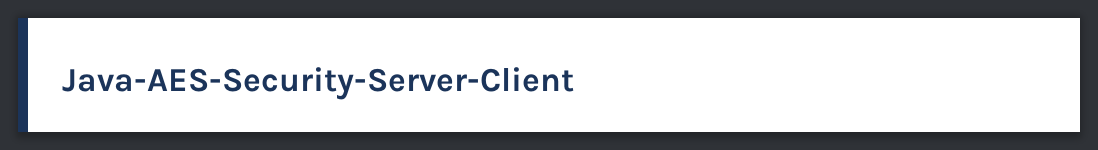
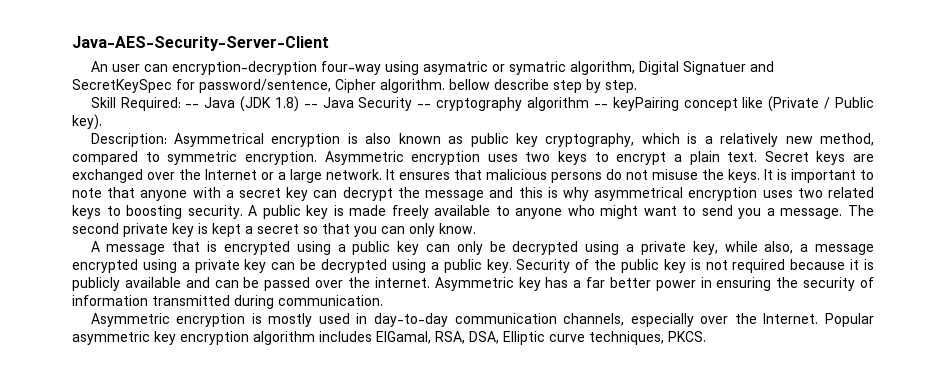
(574, 83) none -> [90,61,774,75] [72,79,637,93] [90,96,874,112] [72,114,102,130] [90,133,874,147] [72,151,874,165] [72,169,874,183] [72,187,875,201] [72,205,874,219] [72,223,476,237] [90,241,874,255] [72,259,875,273] [72,277,875,291] [72,295,383,309] [90,313,875,327] [72,331,706,345] // An user can encryption-decryption four-way using asymatric or symatric algorithm, Digital Signatuer and SecretKeySpec for password/sentence, Cipher algorithm. bellow describe step by step. // Skill Required: -- Java (JDK 1.8) -- Java Security -- cryptography algorithm -- keyPairing concept like (Private / Public key). // Description: Asymmetrical encryption is also known as public key cryptography, which is a relatively new method, compared to symmetric encryption. Asymmetric encryption uses two keys to encrypt a plain text. Secret keys are exchanged over the Internet or a large network. It ensures that malicious persons do not misuse the keys. It is important to note that anyone with a secret key can decrypt the message and this is why asymmetrical encryption uses two related keys to boosting security. A public key is made freely available to anyone who might want to send you a message. The second private key is kept a secret so that you can only know. // A message that is encrypted using a public key can only be decrypted using a private key, while also, a message encrypted using a private key can be decrypted using a public key. Security of the public key is not required because it is publicly available and can be passed over the internet. Asymmetric key has a far better power in ensuring the security of information transmitted during communication. // Asymmetric encryption is mostly used in day-to-day communication channels, especially over the Internet. Popular asymmetric key encryption algorithm includes EIGamal, RSA, DSA, Elliptic curve techniques, PKCS.

